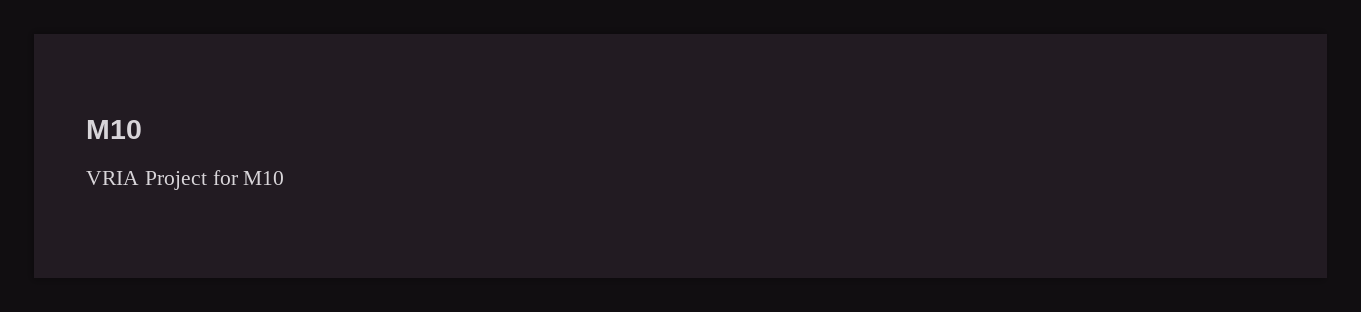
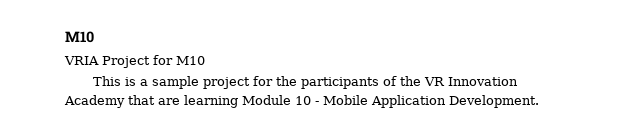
(285, 178) none -> [92,76,518,89] [64,95,539,108] // This is a sample project for the participants of the VR Innovation Academy that are learning Module 10 - Mobile Application Development.

